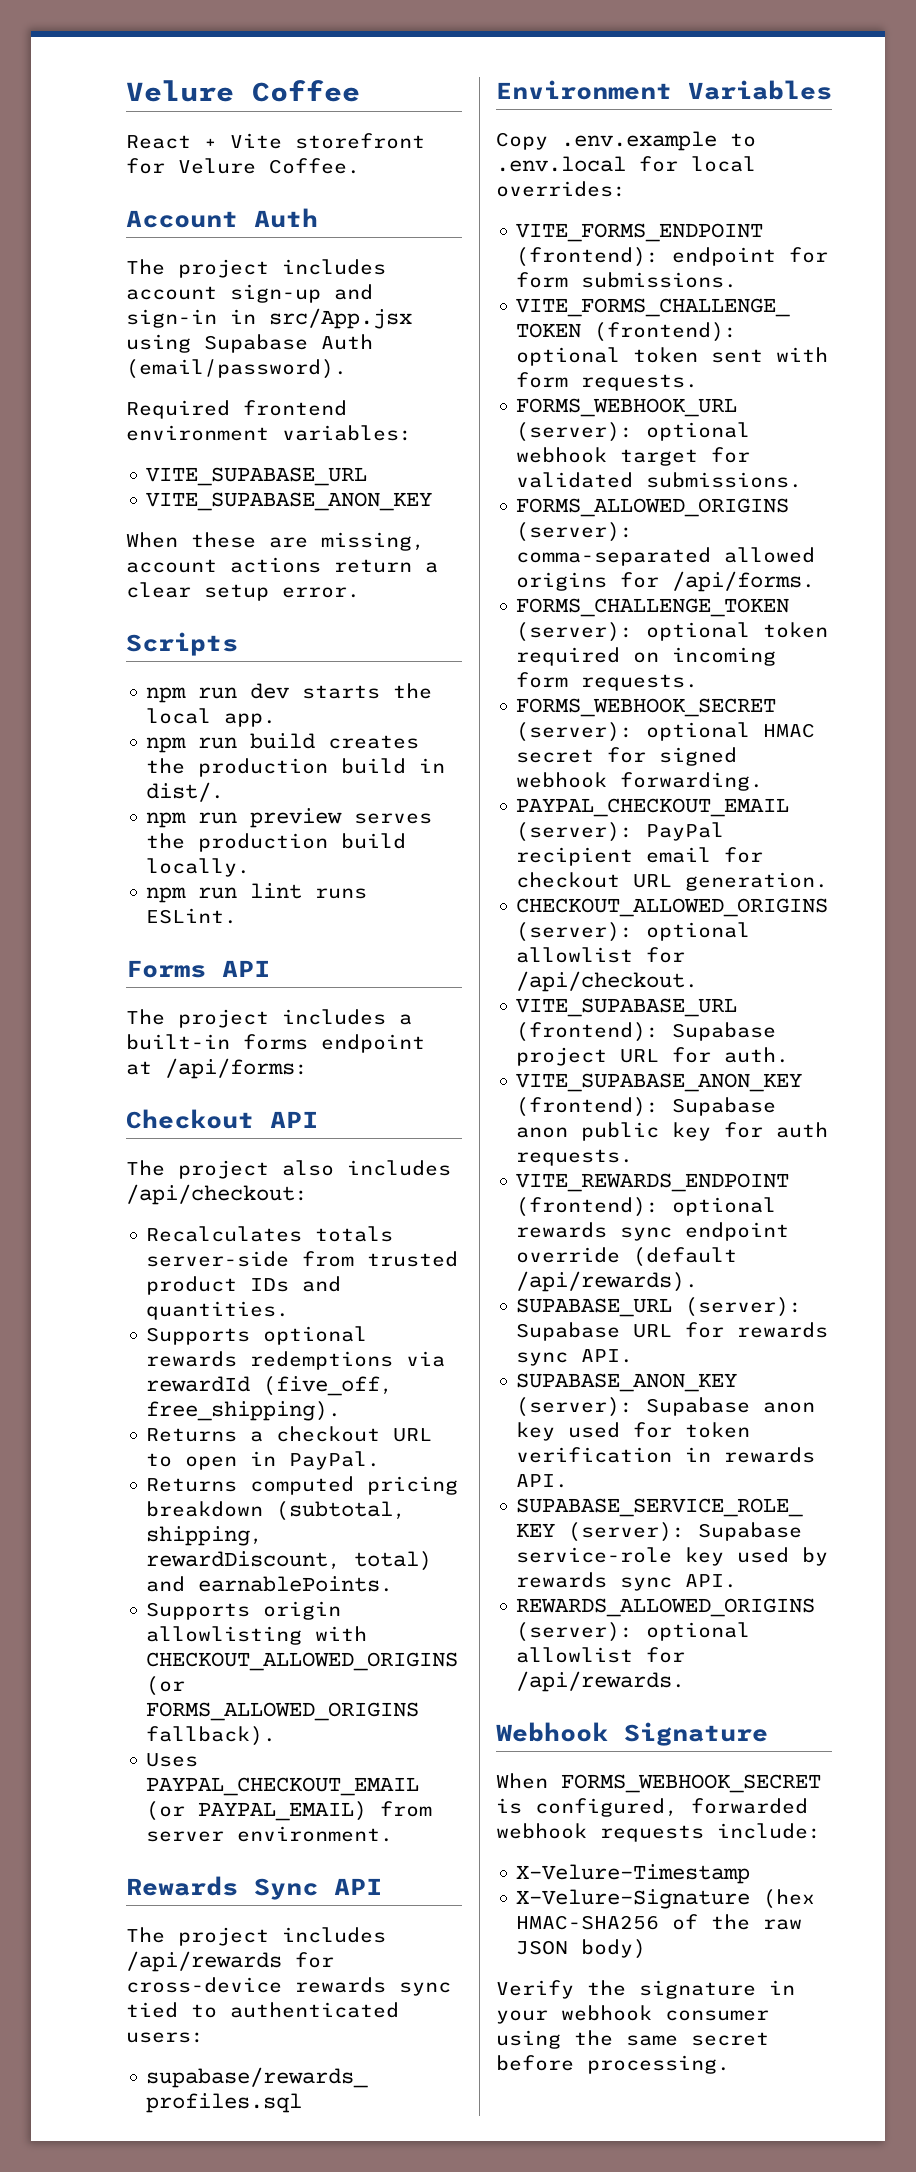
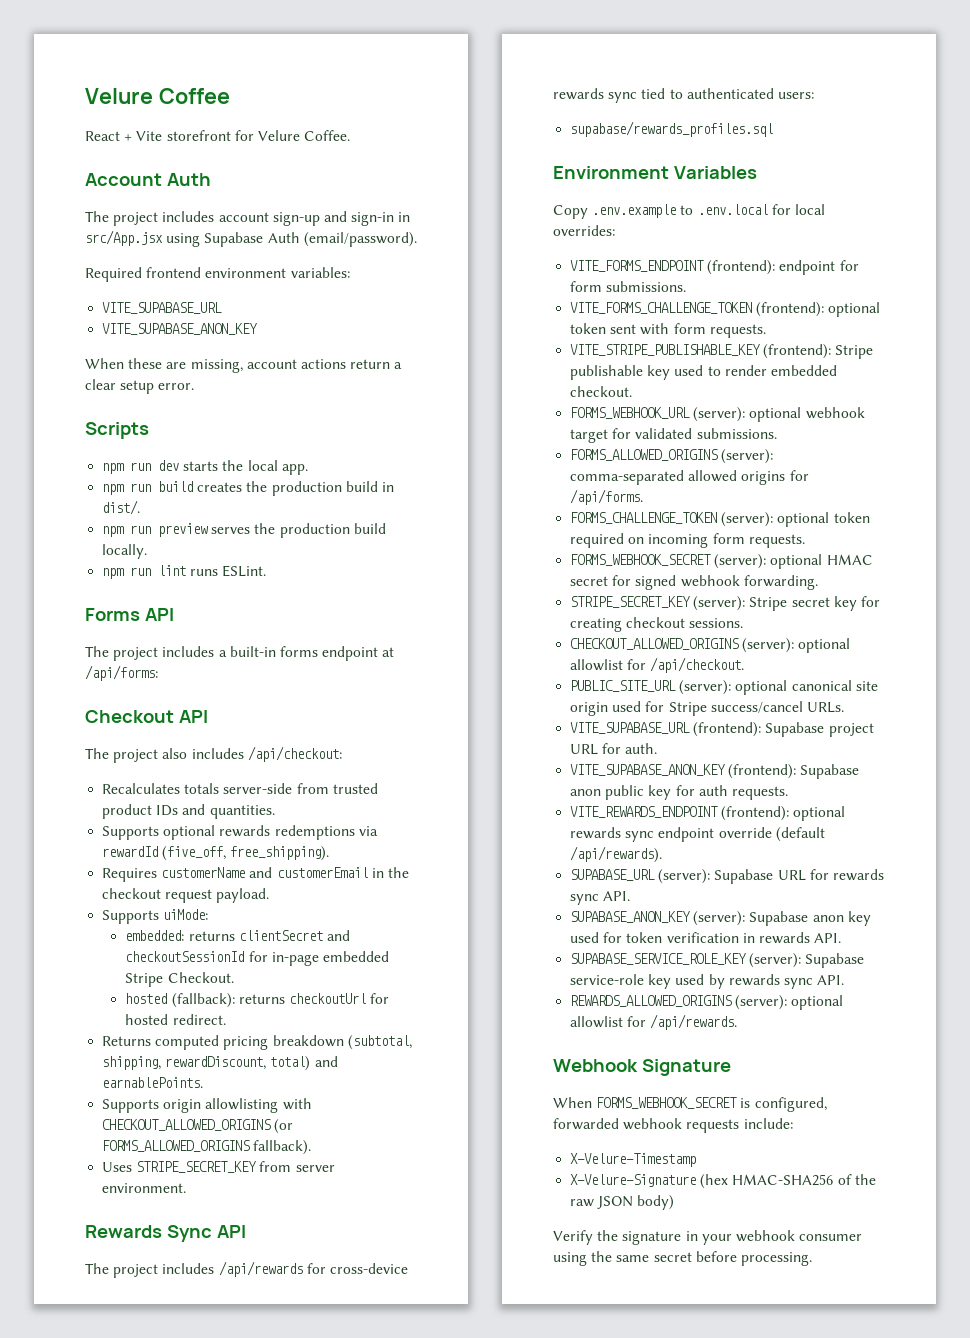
[146,1426,433,1442] [146,1451,381,1470] Returns a checkout URL to open in PayPal. -> [102,867,409,882] [102,888,270,903] [102,909,209,924] [125,930,350,941] [125,951,389,966] [125,972,234,987] [125,993,390,1008] [125,1014,226,1025] Requires customerName and customerEmail in the checkout request payload. // Supports uiMode: // embedded: returns clientSecret and checkoutSessionId for in-page embedded Stripe Checkout. // hosted (fallback): returns checkoutUrl for hosted redirect.
[146,1777,420,1796] [146,1801,368,1821] PAYPAL_CHECKOUT_EMAIL (or PAYPAL_EMAIL) -> [136,1161,257,1173] STRIPE_SECRET_KEY
(699, 382) none -> [570,344,874,359] [570,365,837,380] [570,386,633,397] // VITE_STRIPE_PUBLISHABLE_KEY (frontend): Stripe publishable key used to render embedded checkout.
[516,798,790,817] [516,822,725,842] [516,847,764,866] [516,872,829,891] PAYPAL_CHECKOUT_EMAIL (server): PayPal recipient email for checkout URL generation. -> [570,596,880,611] [570,617,744,632] STRIPE_SECRET_KEY (server): Stripe secret key for creating checkout sessions.
(699, 981) none -> [570,680,878,695] [570,701,844,716] // PUBLIC_SITE_URL (server): optional canonical site origin used for Stripe success/cancel URLs.

